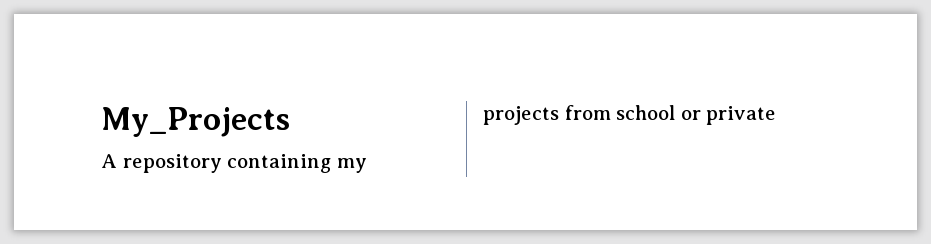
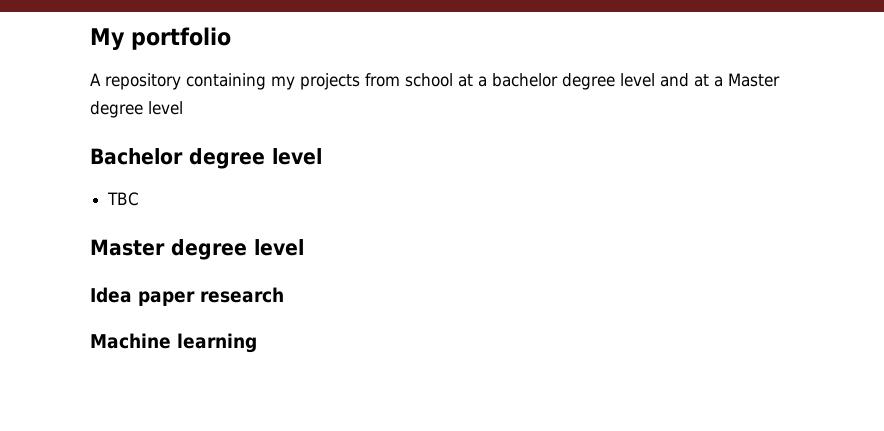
[101,107,290,137] My_Projects -> [90,27,231,50] My portfolio
[680,106,777,125] or private -> [458,73,780,90] [90,101,183,118] [90,148,322,169] [107,192,140,206] [90,239,304,260] [90,287,284,306] [90,333,257,353] at a bachelor degree level and at a Master degree level // Bachelor degree level // TBC // Master degree level // Idea paper research // Machine learning

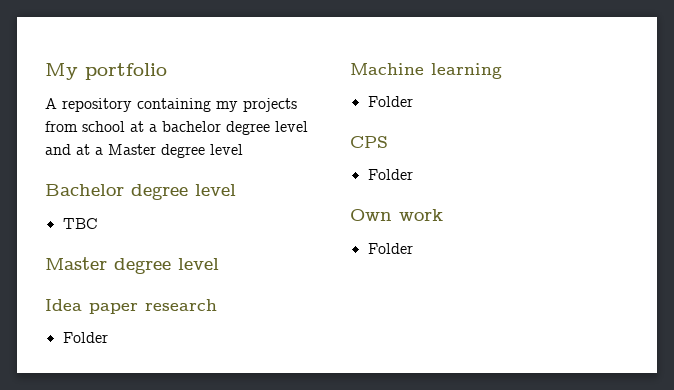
(284, 295) none -> [62,332,108,343] // Folder
(257, 343) none -> [367,96,413,107] [350,136,388,148] [367,169,413,180] [350,209,443,221] [367,243,413,254] // Folder // CPS // Folder // Own work // Folder

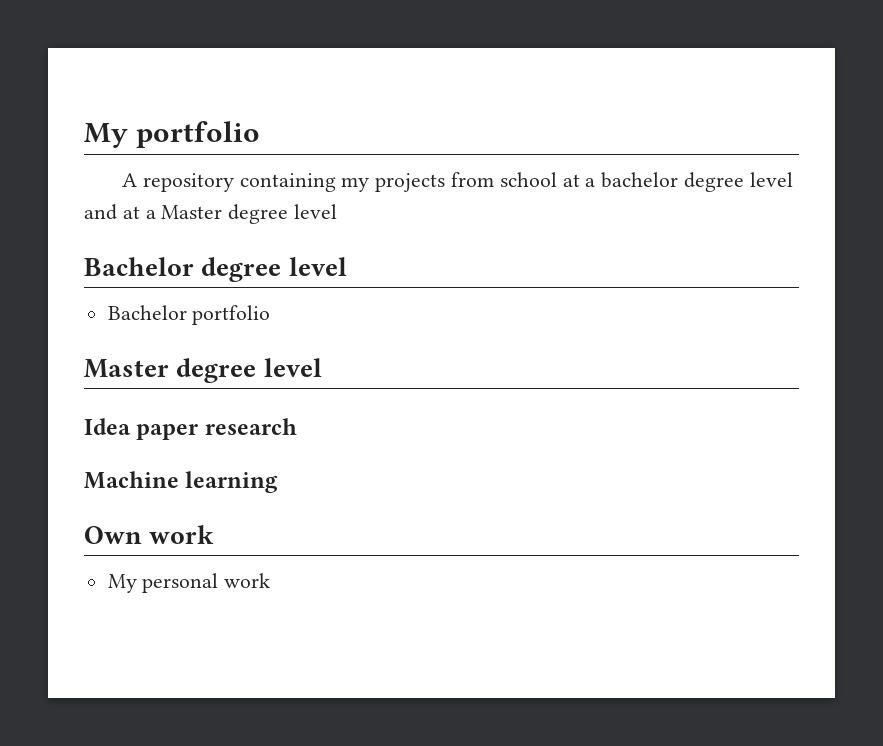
[62,218,98,229] TBC -> [107,305,271,325] Bachelor portfolio
[62,332,108,343] // Folder -> (297, 426) none
[367,96,413,107] [350,136,388,148] [367,169,413,180] // Folder // CPS // Folder -> (279, 482) none
[367,243,413,254] Folder -> [107,573,271,593] My personal work

